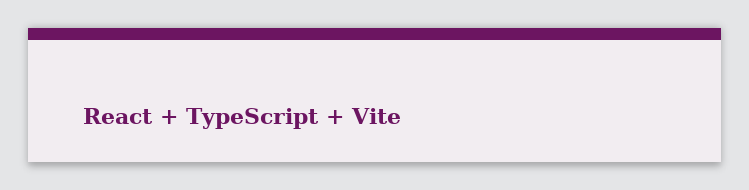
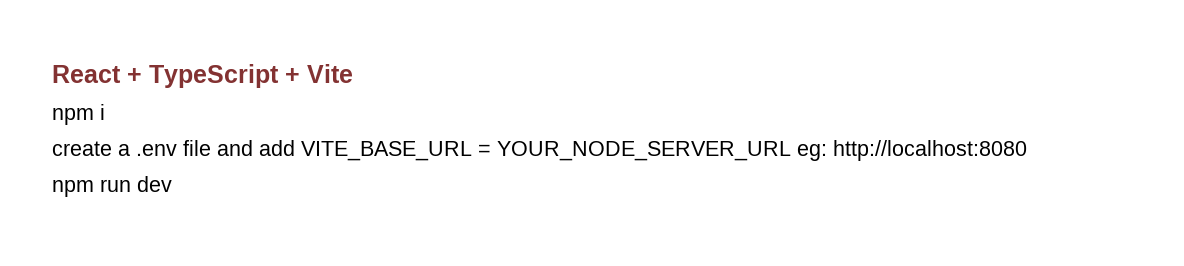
(401, 116) none -> [52,104,105,125] [52,140,1027,161] [52,176,172,197] // npm i // create a .env file and add VITE_BASE_URL = YOUR_NODE_SERVER_URL eg: http://localhost:8080 // npm run dev

